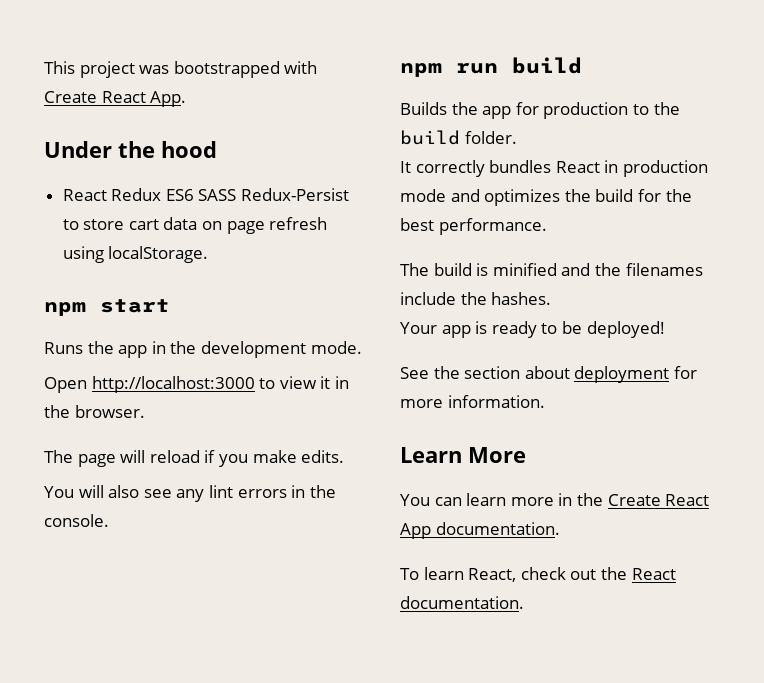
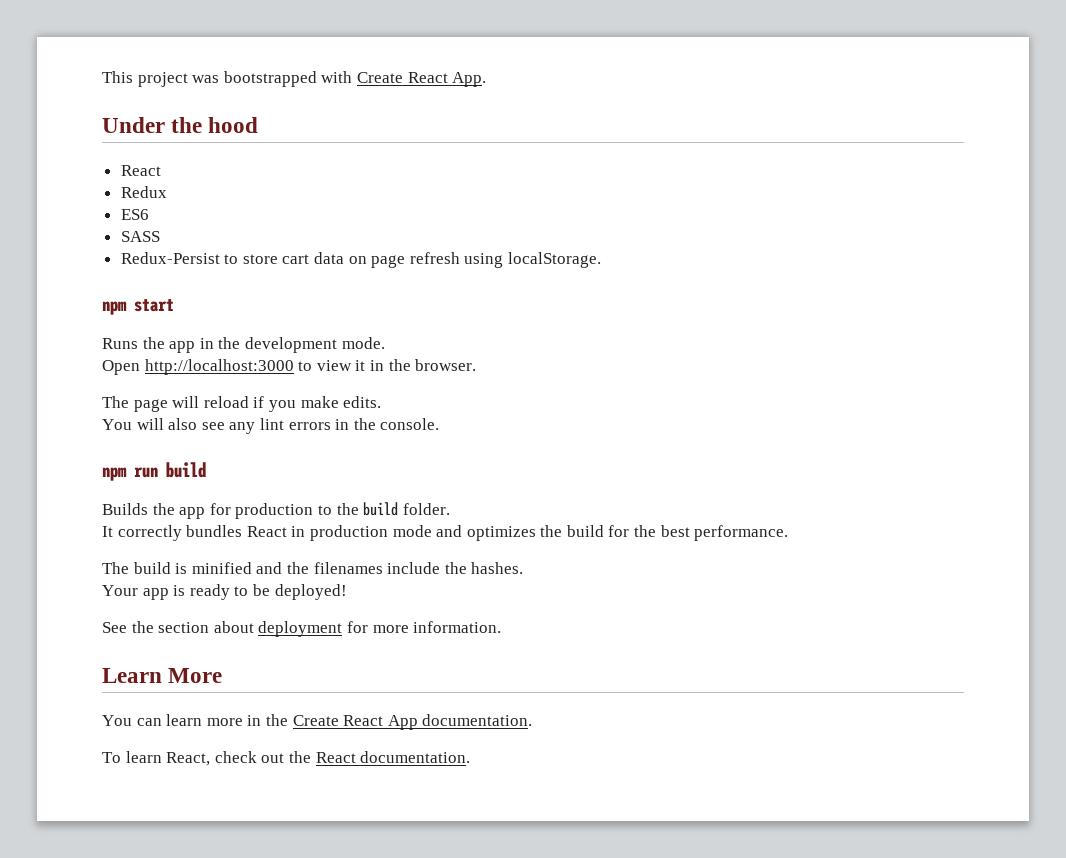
(107, 195) none -> (161, 170) //
(162, 194) none -> (167, 192) //
(194, 195) none -> (149, 214) //
(237, 195) none -> (160, 236) //

